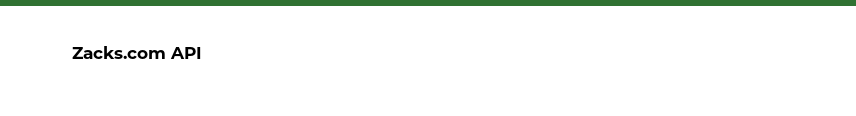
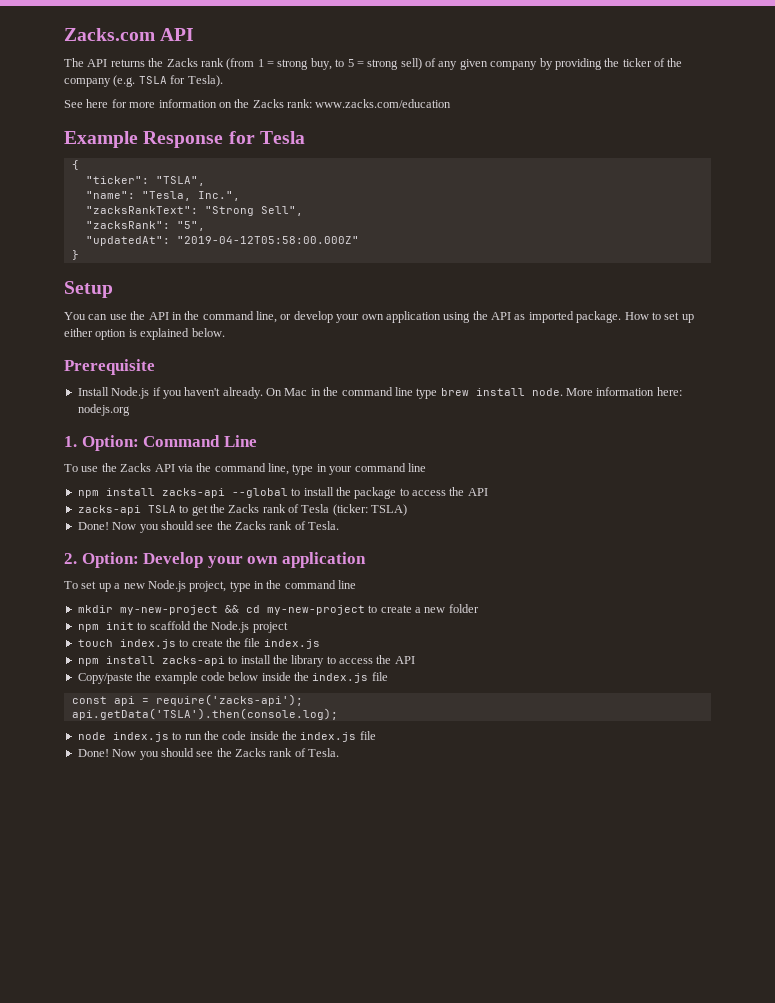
(202, 53) none -> [64,58,683,70] [64,75,223,87] [64,99,452,108] [64,131,305,148] [71,160,79,170] [85,176,205,186] [85,191,240,201] [85,206,303,216] [85,221,205,231] [85,236,359,246] [71,250,79,260] [64,281,113,298] [64,311,694,323] [64,328,225,340] [64,359,155,375] [77,387,682,399] [77,404,130,416] [64,435,257,451] [64,463,426,475] [77,487,488,499] [77,504,408,516] [77,521,340,533] [64,552,366,568] [64,580,357,592] [77,604,479,615] [77,621,288,633] [77,638,320,649] [77,655,415,667] [77,672,388,684] [71,694,303,706] [71,708,338,720] [77,731,376,742] [77,748,340,760] // The API returns the Zacks rank (from 1 = strong buy, to 5 = strong sell) of any given company by providing the ticker of the company (e.g. TSLA for Tesla). // See here for more information on the Zacks rank: www.zacks.com/education // Example Response for Tesla // { // "ticker": "TSLA", // "name": "Tesla, Inc.", // "zacksRankText": "Strong Sell", // "zacksRank": "5", // "updatedAt": "2019-04-12T05:58:00.000Z" // } // Setup // You can use the API in the command line, or develop your own application using the API as imported package. How to set up either option is explained below. // Prerequisite // Install Node.js if you haven't already. On Mac in the command line type brew install node. More information here: nodejs.org // 1. Option: Command Line // To use the Zacks API via the command line, type in your command line // npm install zacks-api --global to install the package to access the API // zacks-api TSLA to get the Zacks rank of Tesla (ticker: TSLA) // Done! Now you should see the Zacks rank of Tesla. // 2. Option: Develop your own application // To set up a new Node.js project, type in the command line // mkdir my-new-project && cd my-new-project to create a new folder // npm init to scaffold the Node.js project // touch index.js to create the file index.js // npm install zacks-api to install the library to access the API // Copy/paste the example code below inside the index.js file // const api = require('zacks-api'); // api.getData('TSLA').then(console.log); // node index.js to run the code inside the index.js file // Done! Now you should see the Zacks rank of Tesla.

